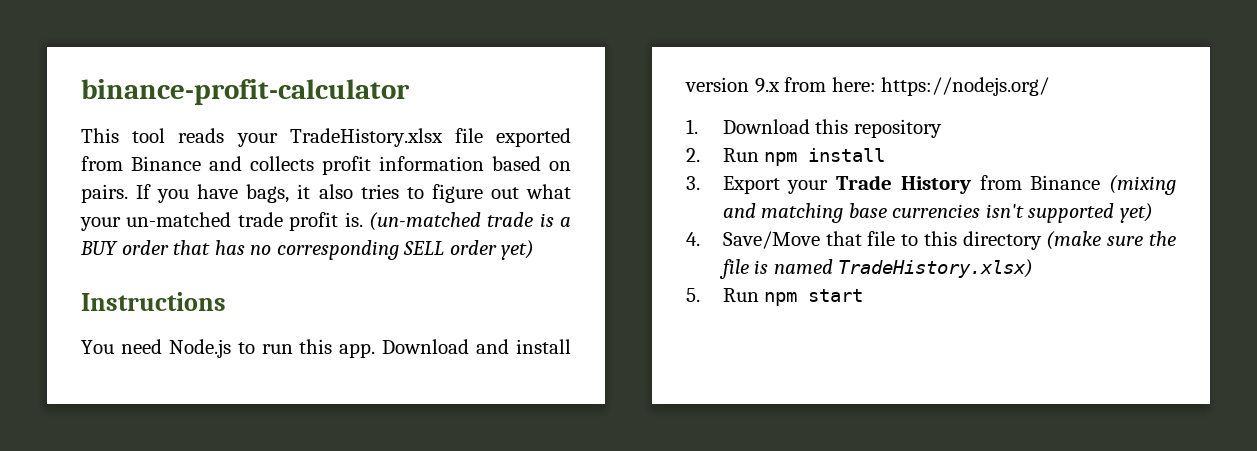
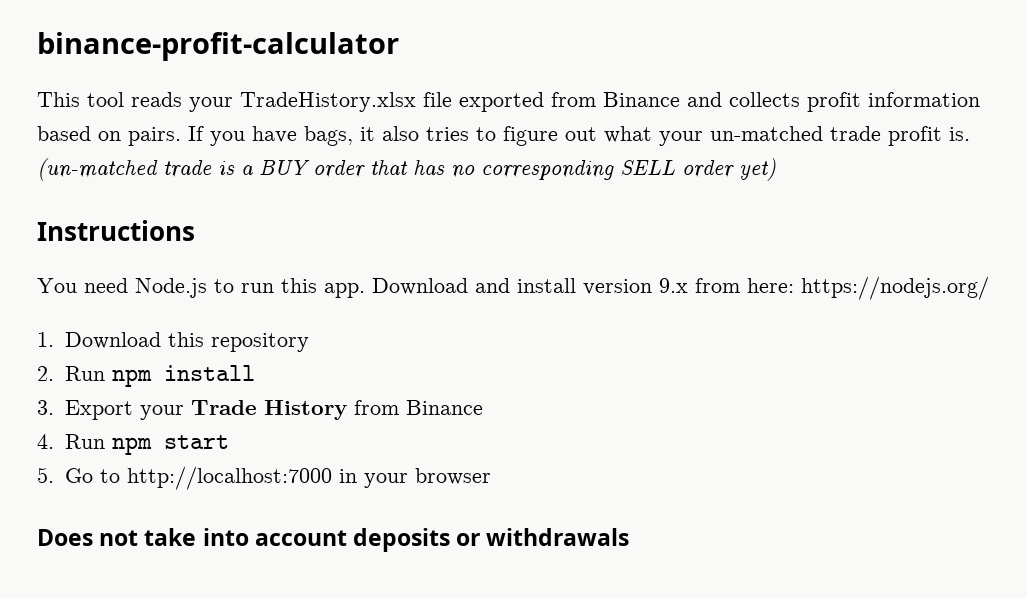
[1109,175,1176,195] [722,203,1153,223] [686,231,1176,250] [718,259,1034,279] [686,288,864,306] (mixing and matching base currencies isn't supported yet) // 4. Save/Move that file to this directory (make sure the file is named TradeHistory.xlsx) // 5. Run npm start -> [37,434,229,455] [37,466,491,490] [37,528,630,552] // 4. Run npm start // 5. Go to http://localhost:7000 in your browser // Does not take into account deposits or withdrawals

